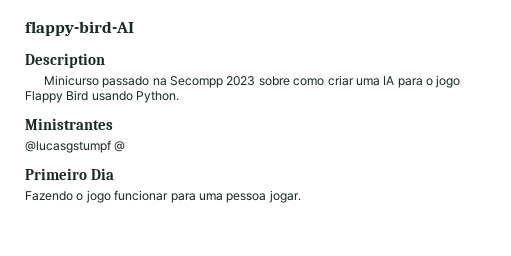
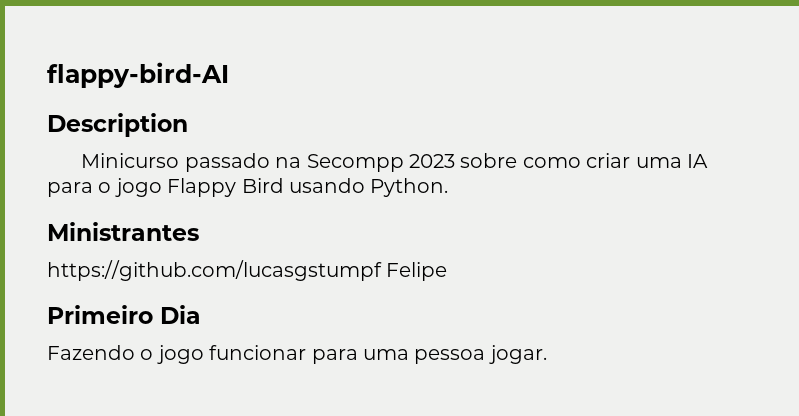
[25,140,126,153] @lucasgstumpf @ -> [47,260,448,281] https://github.com/lucasgstumpf Felipe

